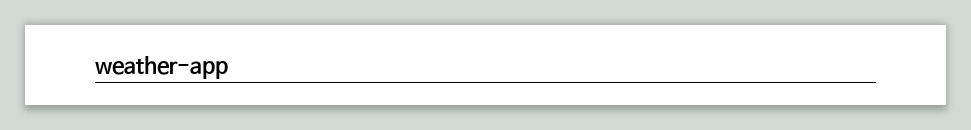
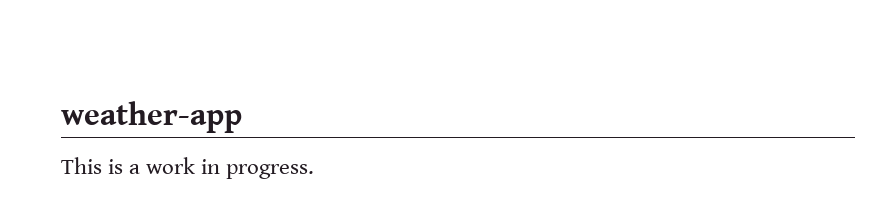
(228, 67) none -> [61,157,315,179] // This is a work in progress.

